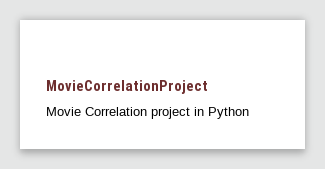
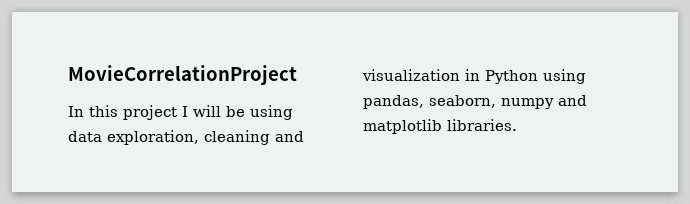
[46,107,249,119] Movie Correlation project in Python -> [68,105,293,120] [68,130,304,145] [362,69,586,84] [363,95,587,109] [363,119,517,134] In this project I will be using data exploration, cleaning and visualization in Python using pandas, seaborn, numpy and matplotlib libraries.

